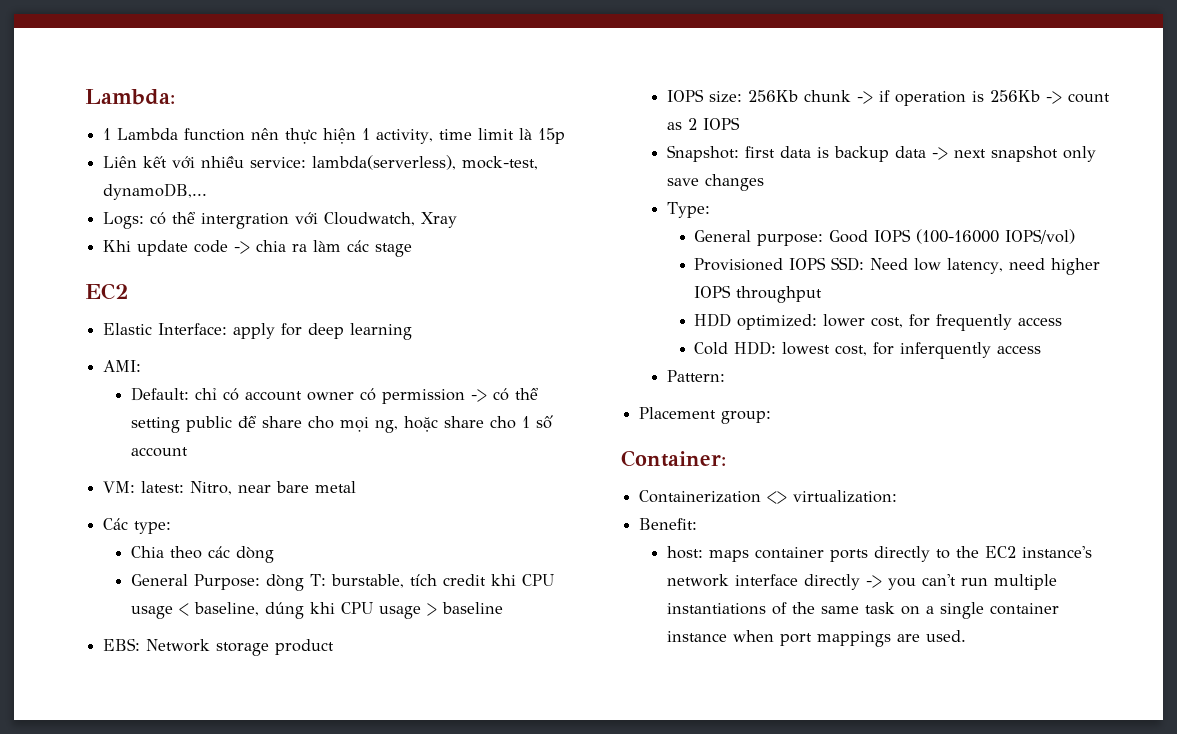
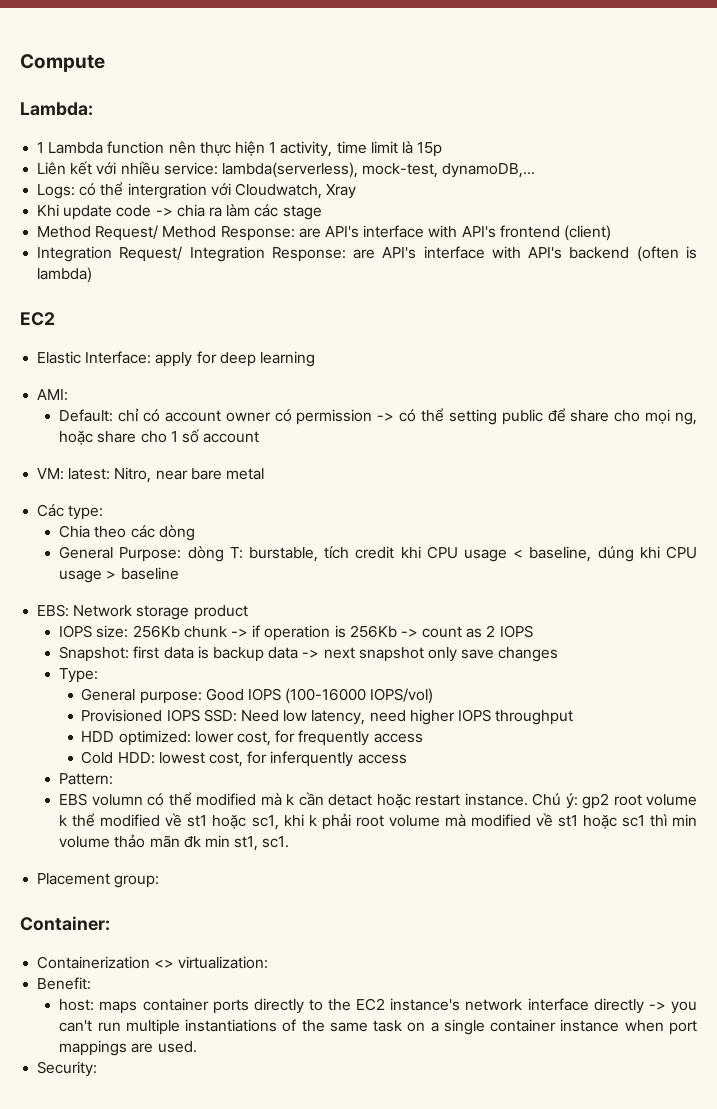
(85, 97) none -> [20,54,105,72] Compute //
(413, 250) none -> [37,225,611,241] [37,246,697,262] [37,267,93,283] // Method Request/ Method Response: are API's interface with API's frontend (client) // Integration Request/ Integration Response: are API's interface with API's backend (often is lambda)
(725, 376) none -> [59,792,698,809] [59,813,698,830] [59,834,290,851] // EBS volumn có thể modified mà k cần detact hoặc restart instance. Chú ý: gp2 root volume k thể modified về st1 hoặc sc1, khi k phải root volume mà modified về st1 hoặc sc1 thì min volume thảo mãn đk min st1, sc1.
(966, 636) none -> [37,1061,98,1077] // Security:

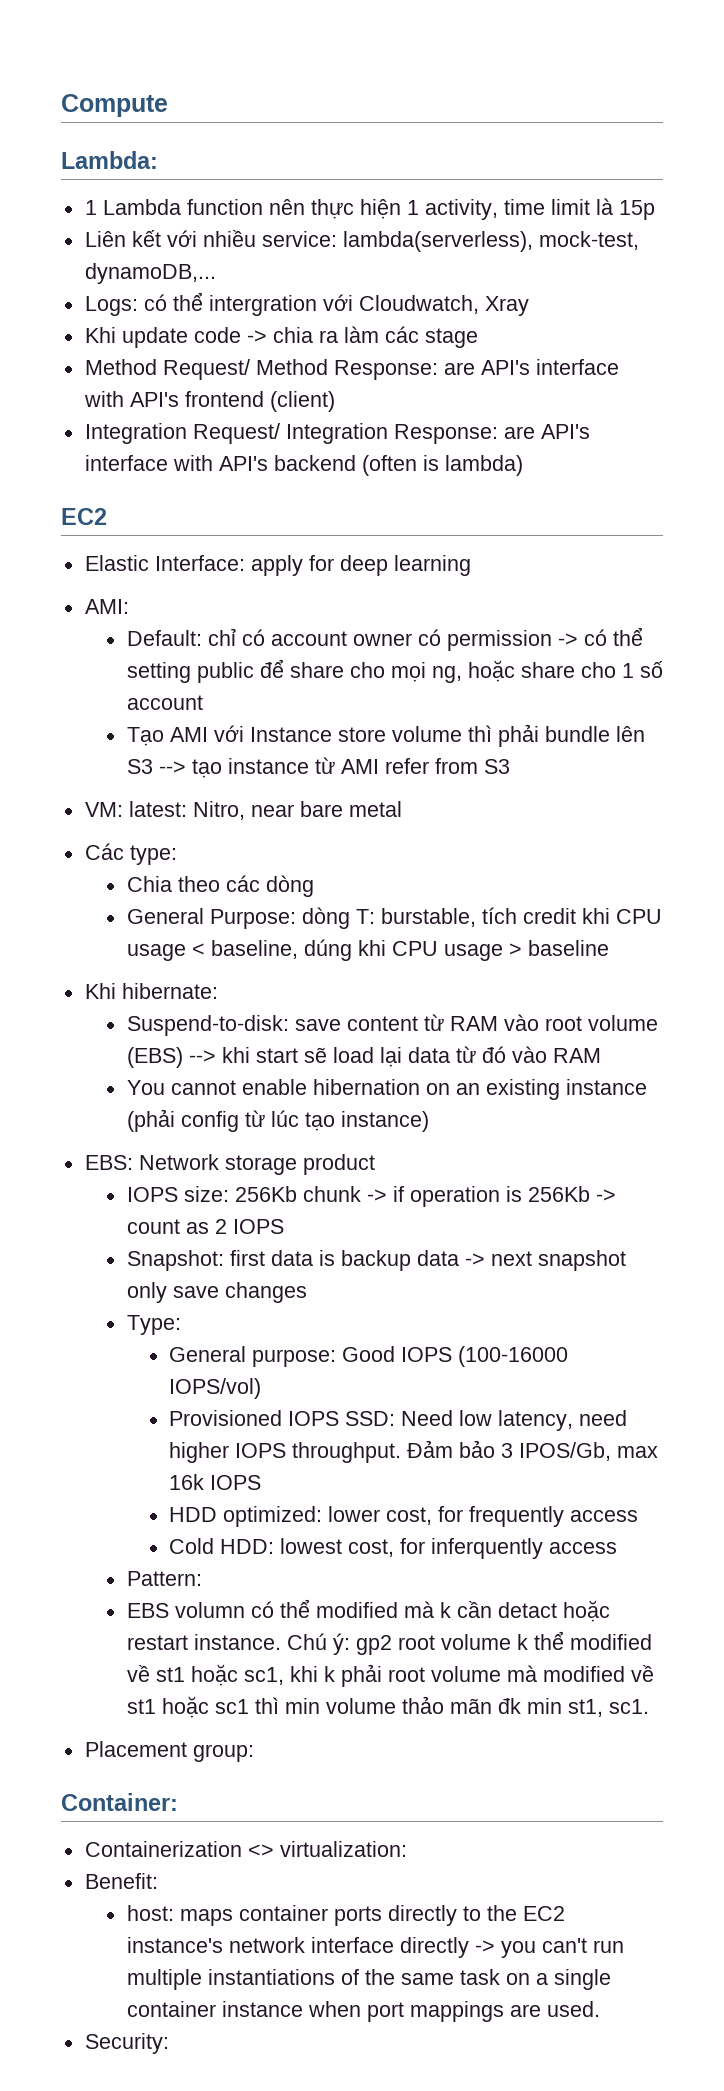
(260, 437) none -> [126,724,645,747] [126,757,510,778] // Tạo AMI với Instance store volume thì phải bundle lên S3 --> tạo instance từ AMI refer from S3
(179, 573) none -> [84,983,218,999] [126,1014,658,1036] [126,1046,601,1068] [126,1079,647,1100] [126,1109,429,1132] // Khi hibernate: // Suspend-to-disk: save content từ RAM vào root volume (EBS) --> khi start sẽ load lại data từ đó vào RAM // You cannot enable hibernation on an existing instance (phải config từ lúc tạo instance)
[495,710,574,725] throughput -> [291,1440,658,1463] [168,1474,261,1490] throughput. Đảm bảo 3 IPOS/Gb, max 16k IOPS

